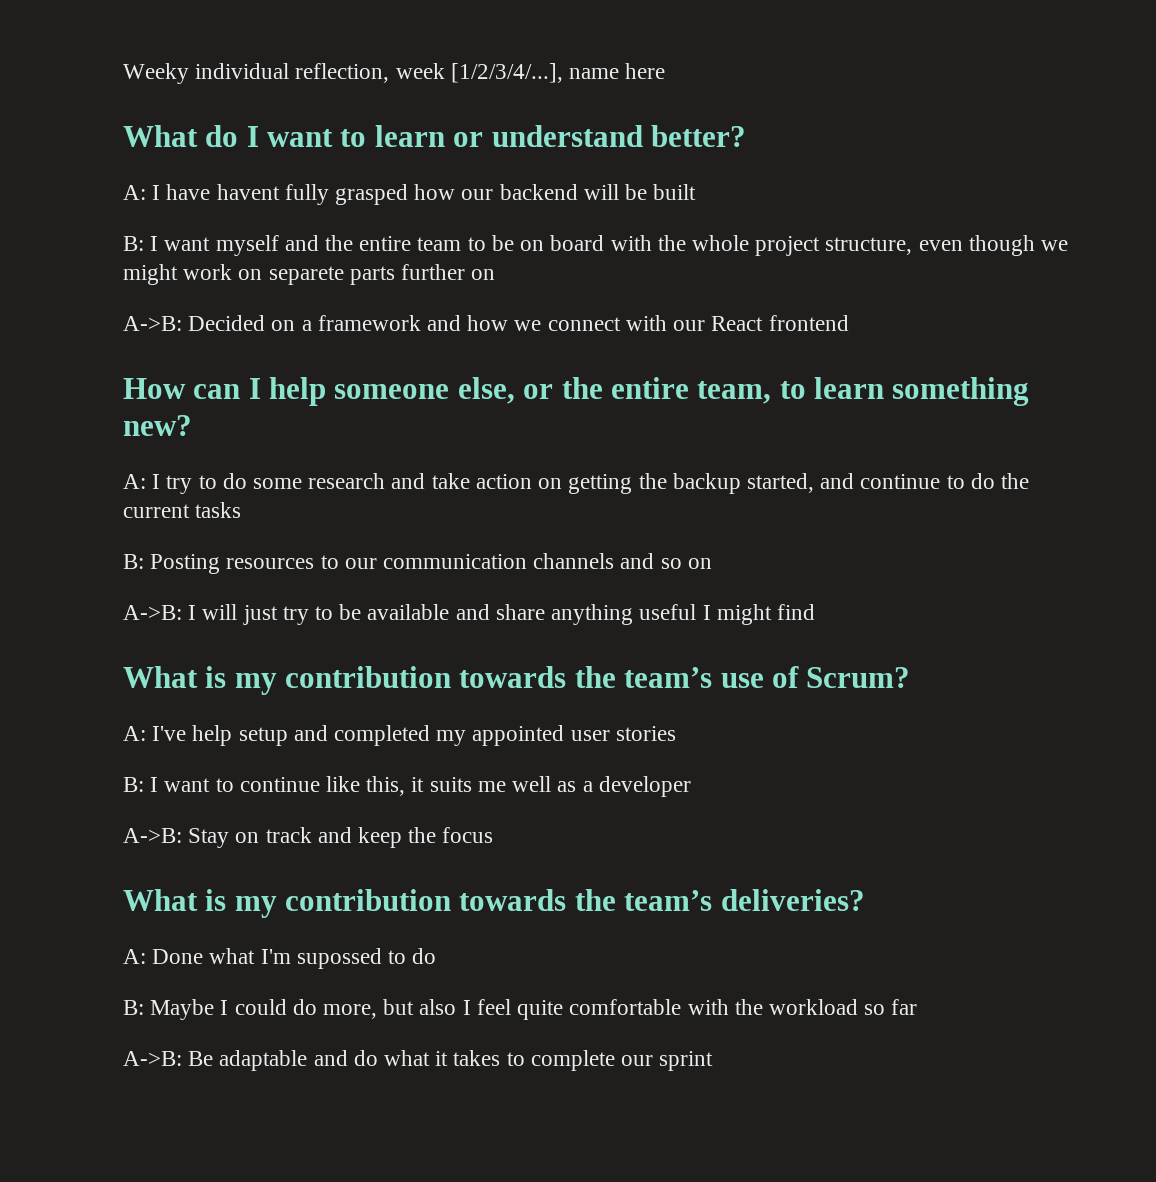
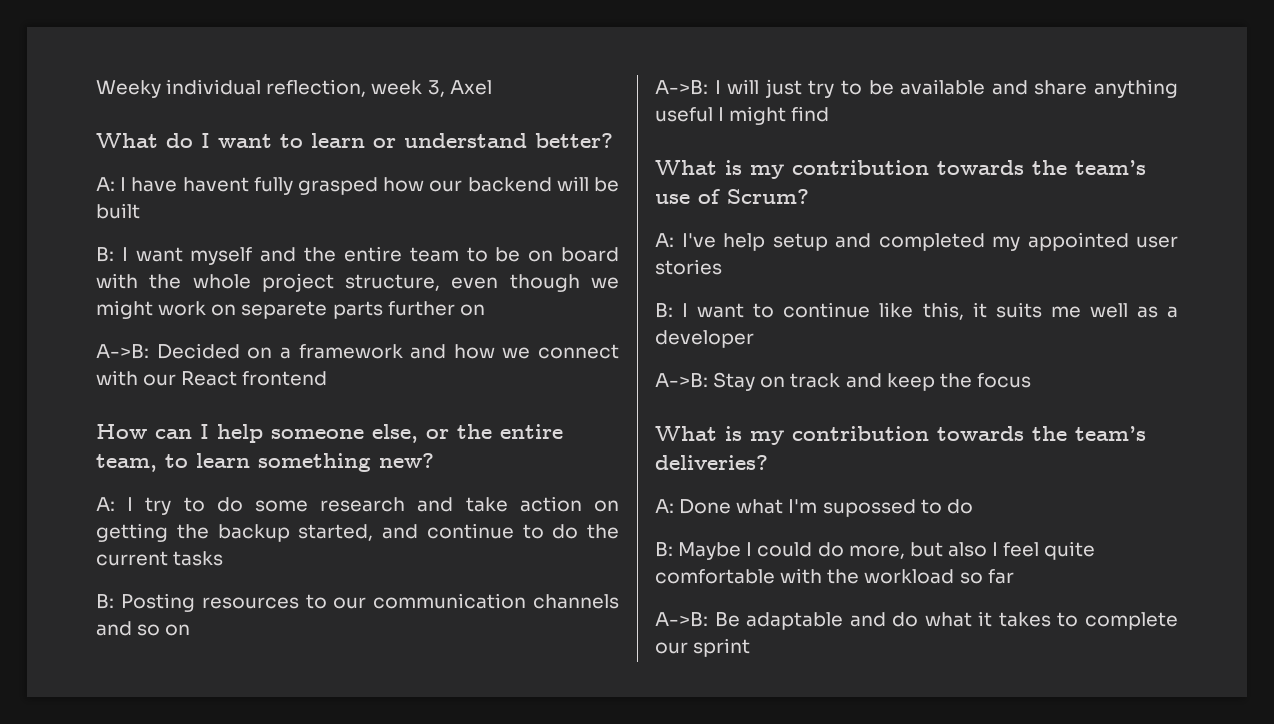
[450,63,666,83] [1/2/3/4/...], name here -> [427,80,492,97] 3, Axel

